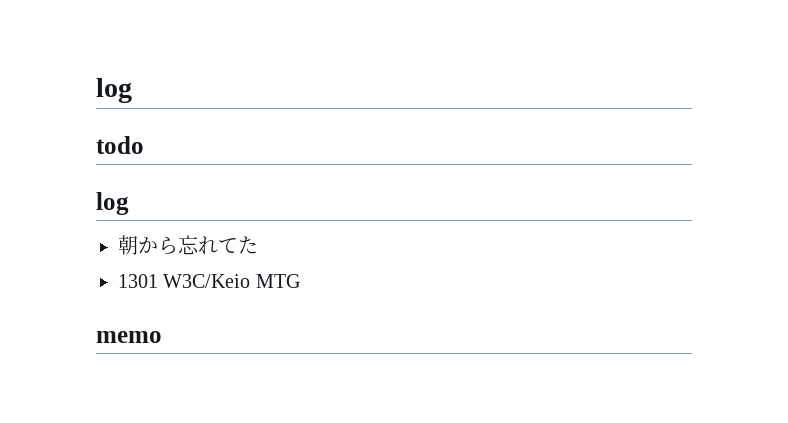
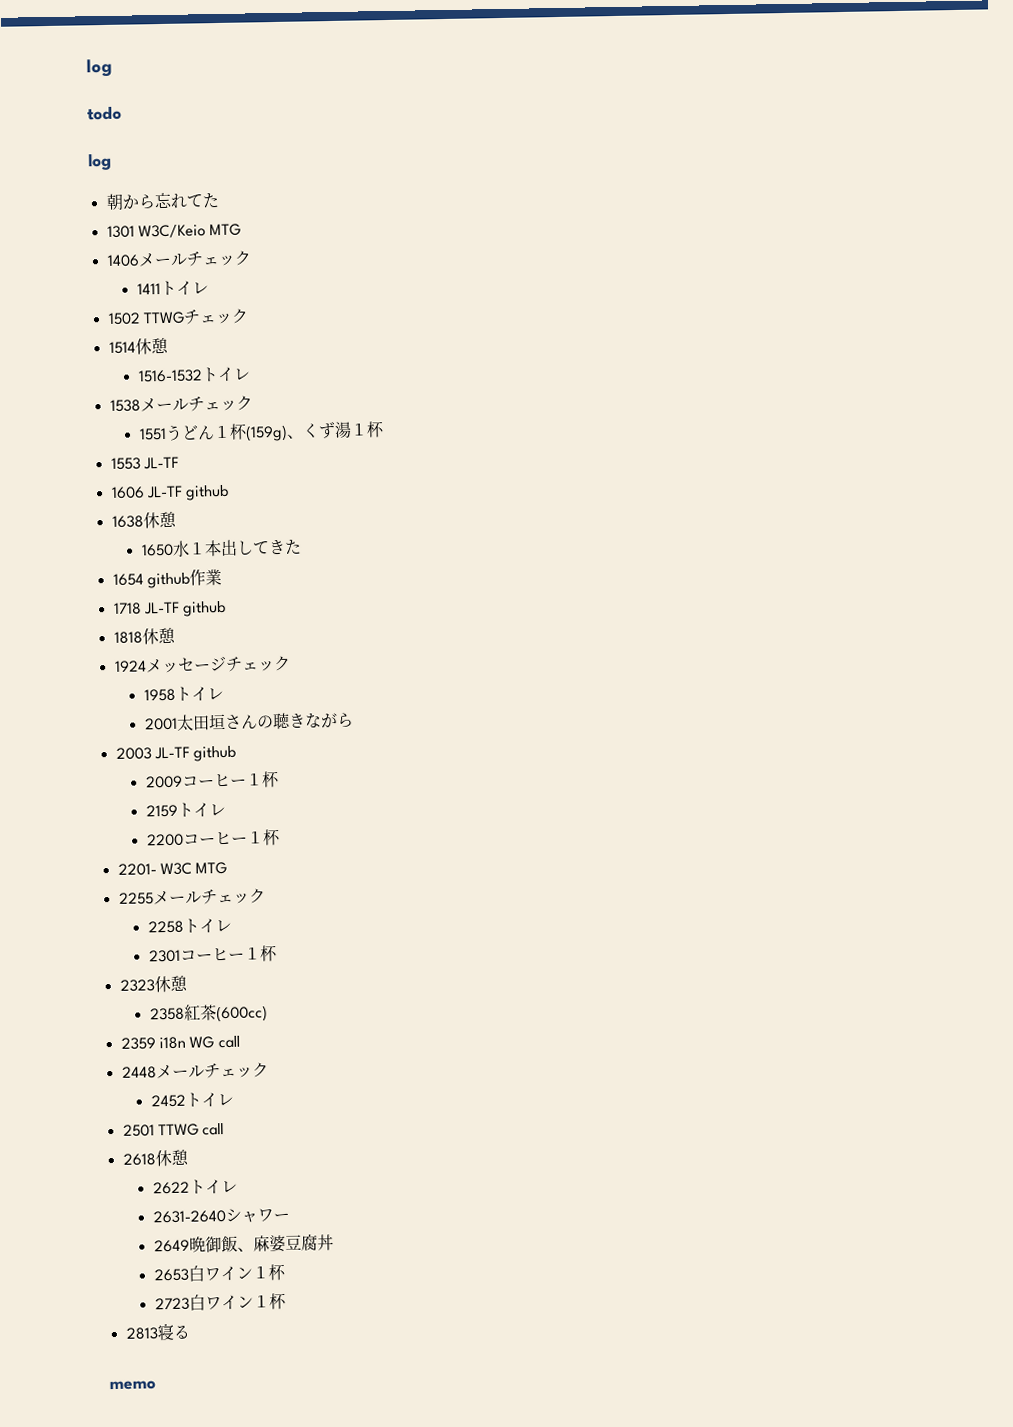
(300, 281) none -> [106,250,252,267] [136,280,209,297] [107,308,249,325] [108,337,169,355] [137,366,251,383] [109,395,253,412] [138,421,385,442] [110,456,179,470] [110,484,230,501] [111,511,177,529] [140,539,302,557] [112,569,222,589] [112,600,227,617] [113,627,176,645] [114,655,291,674] [143,686,224,702] [144,712,354,731] [115,745,237,762] [145,771,280,789] [145,802,226,818] [146,829,281,847] [117,861,228,876] [118,888,266,905] [147,918,232,934] [148,945,278,963] [119,975,188,993] [149,1004,268,1023] [120,1035,240,1050] [121,1062,269,1079] [150,1092,234,1108] [122,1123,225,1137] [122,1149,189,1167] [152,1179,238,1195] [152,1208,290,1224] [153,1233,334,1253] [153,1263,286,1282] [154,1292,287,1311] [125,1322,190,1341] // 1406メールチェック // 1411トイレ // 1502 TTWGチェック // 1514休憩 // 1516-1532トイレ // 1538メールチェック // 1551うどん１杯(159g)、くず湯１杯 // 1553 JL-TF // 1606 JL-TF github // 1638休憩 // 1650水１本出してきた // 1654 github作業 // 1718 JL-TF github // 1818休憩 // 1924メッセージチェック // 1958トイレ // 2001太田垣さんの聴きながら // 2003 JL-TF github // 2009コーヒー１杯 // 2159トイレ // 2200コーヒー１杯 // 2201- W3C MTG // 2255メールチェック // 2258トイレ // 2301コーヒー１杯 // 2323休憩 // 2358紅茶(600cc) // 2359 i18n WG call // 2448メールチェック // 2452トイレ // 2501 TTWG call // 2618休憩 // 2622トイレ // 2631-2640シャワー // 2649晩御飯、麻婆豆腐丼 // 2653白ワイン１杯 // 2723白ワイン１杯 // 2813寝る

